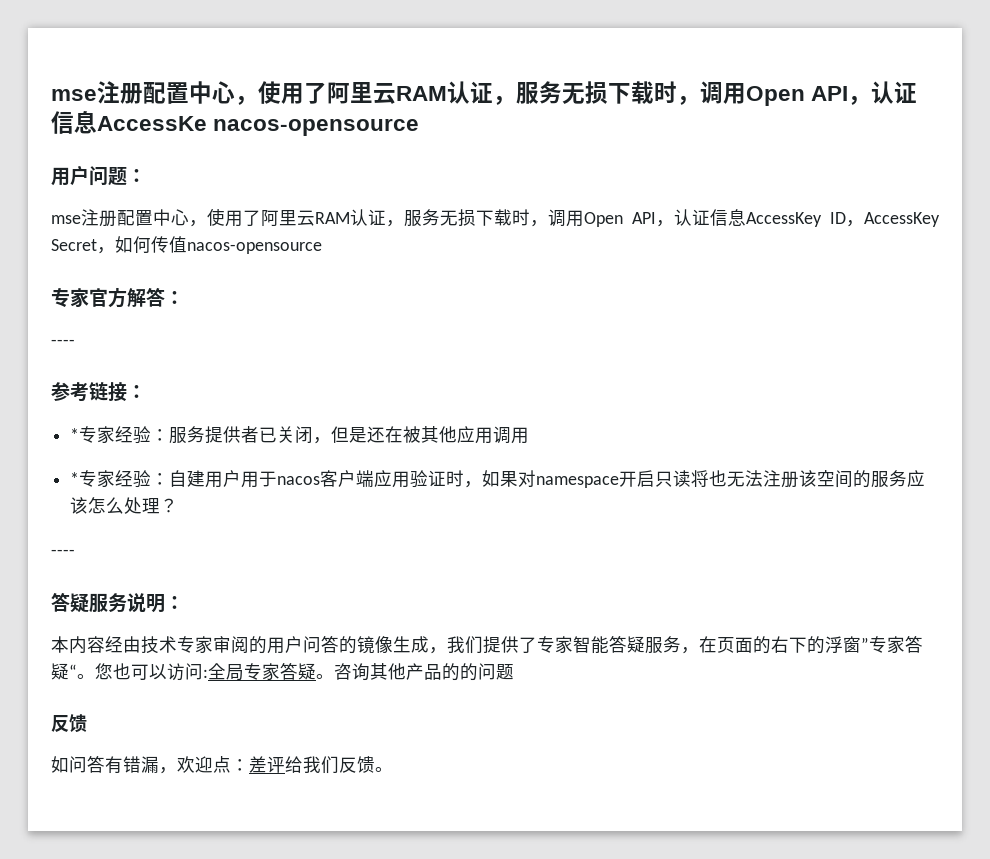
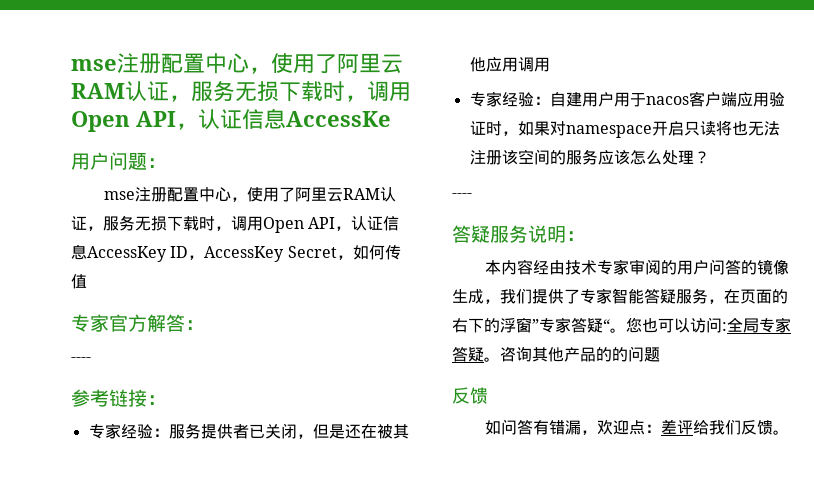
[213,119,420,136] nacos-opensource -> (391, 119) none
[187,242,322,254] nacos-opensource -> (87, 281) none
[70,428,80,441] * -> (166, 400) none
[70,472,80,485] * -> (550, 64) none

